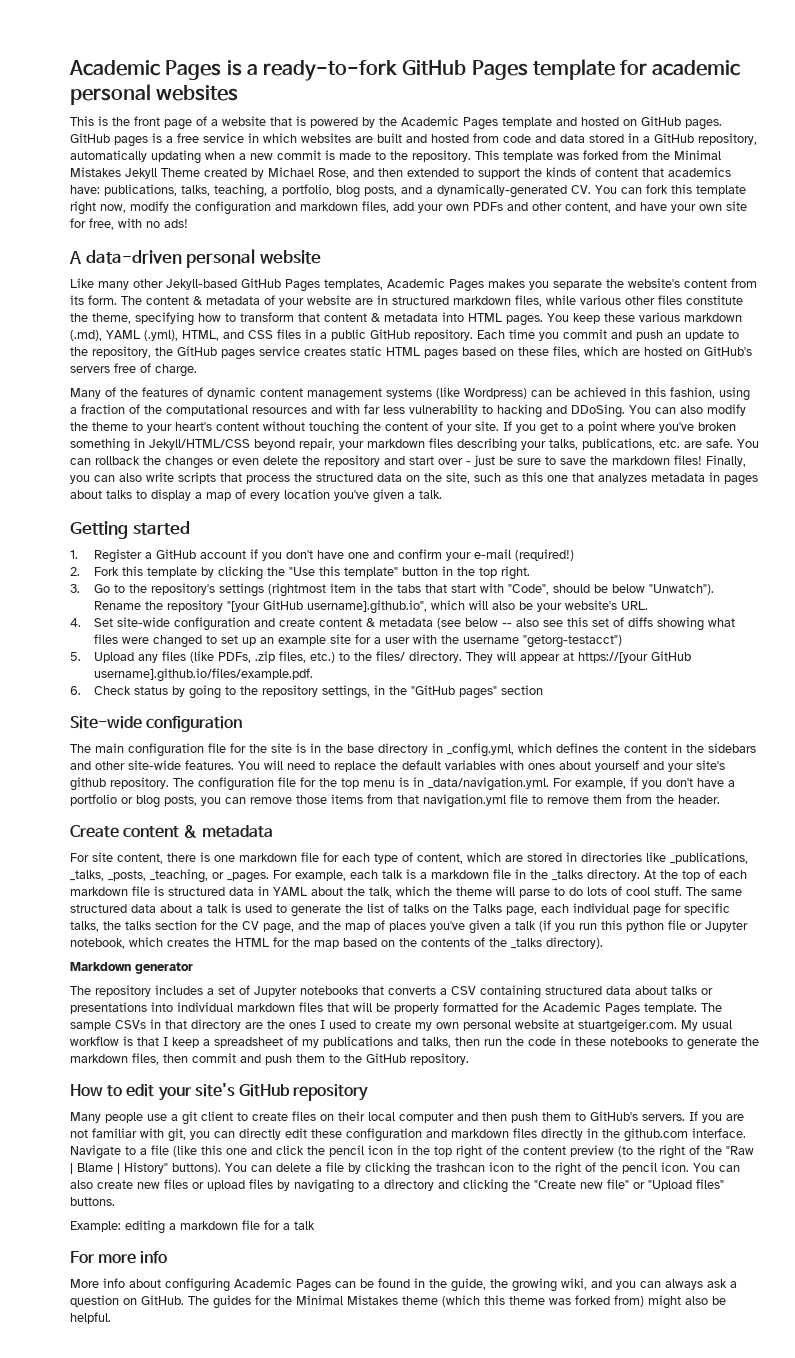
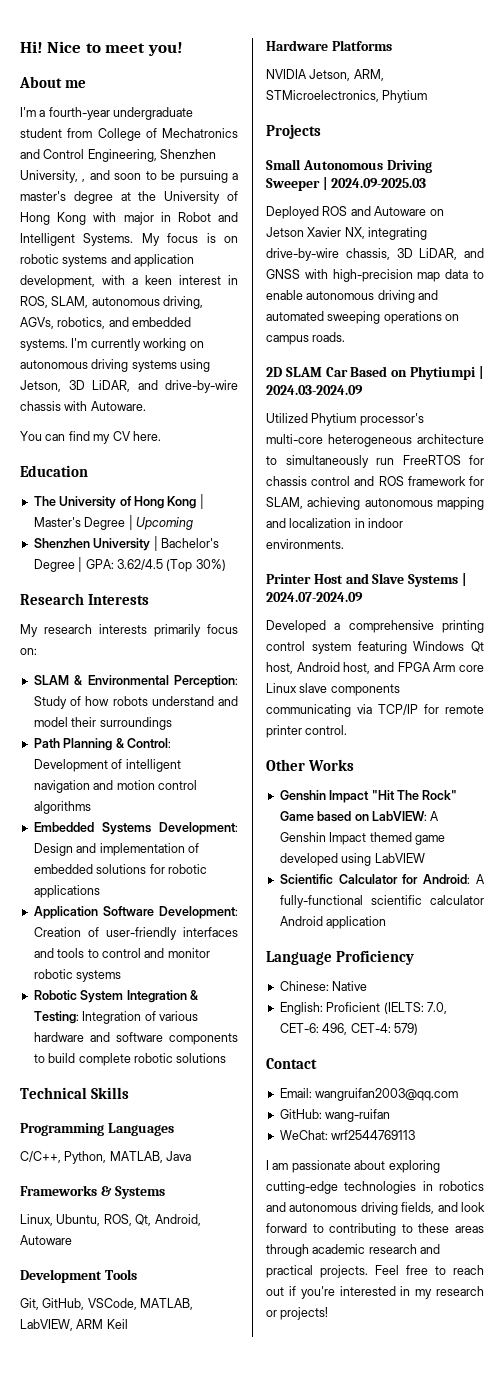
[69,59,741,81] [70,84,239,105] [70,116,722,130] [70,133,757,147] [70,150,721,164] [70,167,731,179] [70,184,746,198] [70,201,747,215] [70,218,188,230] [69,249,321,268] [70,278,757,292] [70,295,743,307] [70,312,742,326] [70,329,739,341] [70,346,752,360] [70,363,197,377] [70,387,750,401] [70,404,746,418] [70,421,736,435] [70,438,759,452] [70,455,746,469] [70,472,758,486] [70,489,442,503] [70,521,190,539] [70,549,575,563] [70,566,531,580] [70,583,715,597] [94,600,649,614] [70,617,736,631] [94,634,623,648] [70,651,692,663] [94,668,314,682] [70,685,544,699] [70,716,243,732] [70,743,756,757] [70,760,725,772] [70,777,735,791] [70,794,720,808] [70,825,273,838] [70,852,748,864] [70,869,747,883] [70,886,742,898] [70,903,730,917] [70,920,748,934] [70,937,603,949] [70,962,193,974] [70,985,713,999] [70,1002,722,1016] [70,1019,732,1033] [70,1036,759,1050] [70,1053,469,1065] [70,1083,369,1101] [70,1111,744,1125] [70,1128,746,1142] [70,1145,754,1159] [70,1162,740,1176] [70,1179,724,1193] [70,1197,115,1206] [70,1220,315,1234] [70,1251,168,1264] [70,1278,737,1292] [70,1295,726,1309] [70,1312,111,1324] Academic Pages is a ready-to-fork GitHub Pages template for academic personal websites // This is the front page of a website that is powered by the Academic Pages template and hosted on GitHub pages. GitHub pages is a free service in which websites are built and hosted from code and data stored in a GitHub repository, automatically updating when a new commit is made to the repository. This template was forked from the Minimal Mistakes Jekyll Theme created by Michael Rose, and then extended to support the kinds of content that academics have: publications, talks, teaching, a portfolio, blog posts, and a dynamically-generated CV. You can fork this template right now, modify the configuration and markdown files, add your own PDFs and other content, and have your own site for free, with no ads! // A data-driven personal website // Like many other Jekyll-based GitHub Pages templates, Academic Pages makes you separate the website's content from its form. The content & metadata of your website are in structured markdown files, while various other files constitute the theme, specifying how to transform that content & metadata into HTML pages. You keep these various markdown (.md), YAML (.yml), HTML, and CSS files in a public GitHub repository. Each time you commit and push an update to the repository, the GitHub pages service creates static HTML pages based on these files, which are hosted on GitHub's servers free of charge. // Many of the features of dynamic content management systems (like Wordpress) can be achieved in this fashion, using a fraction of the computational resources and with far less vulnerability to hacking and DDoSing. You can also modify the theme to your heart's content without touching the content of your site. If you get to a point where you've broken something in Jekyll/HTML/CSS beyond repair, your markdown files describing your talks, publications, etc. are safe. You can rollback the changes or even delete the repository and start over - just be sure to save the markdown files! Finally, you can also write scripts that process the structured data on the site, such as this one that analyzes metadata in pages about talks to display a map of every location you've given a talk. // Getting started // 1. Register a GitHub account if you don't have one and confirm your e-mail (required!) // 2. Fork this template by clicking the "Use this template" button in the top right. // 3. Go to the repository's settings (rightmost item in the tabs that start with "Code", should be below "Unwatch"). Rename the repository "[your GitHub username].github.io", which will also be your website's URL. // 4. Set site-wide configuration and create content & metadata (see below -- also see this set of diffs showing what files were changed to set up an example site for a user with the username "getorg-testacct") // 5. Upload any files (like PDFs, .zip files, etc.) to the files/ directory. They will appear at https://[your GitHub username].github.io/files/example.pdf. // 6. Check status by going to the repository settings, in the "GitHub pages" section // Site-wide configuration // The main configuration file for the site is in the base directory in _config.yml, which defines the content in the sidebars and other site-wide features. You will need to replace the default variables with ones about yourself and your site's github repository. The configuration file for the top menu is in _data/navigation.yml. For example, if you don't have a portfolio or blog posts, you can remove those items from that navigation.yml file to remove them from the header. // Create content & metadata // For site content, there is one markdown file for each type of content, which are stored in directories like _publications, _talks, _posts, _teaching, or _pages. For example, each talk is a markdown file in the _talks directory. At the top of each markdown file is structured data in YAML about the talk, which the theme will parse to do lots of cool stuff. The same structured data about a talk is used to generate the list of talks on the Talks page, each individual page for specific talks, the talks section for the CV page, and the map of places you've given a talk (if you run this python file or Jupyter notebook, which creates the HTML for the map based on the contents of the _talks directory). // Markdown generator // The repository includes a set of Jupyter notebooks that converts a CSV containing structured data about talks or presentations into individual markdown files that will be properly formatted for the Academic Pages template. The sample CSVs in that directory are the ones I used to create my own personal website at stuartgeiger.com. My usual workflow is that I keep a spreadsheet of my publications and talks, then run the code in these notebooks to generate the markdown files, then commit and push them to the GitHub repository. // How to edit your site's GitHub repository // Many people use a git client to create files on their local computer and then push them to GitHub's servers. If you are not familiar with git, you can directly edit these configuration and markdown files directly in the github.com interface. Navigate to a file (like this one and click the pencil icon in the top right of the content preview (to the right of the "Raw | Blame | History" buttons). You can delete a file by clicking the trashcan icon to the right of the pencil icon. You can also create new files or upload files by navigating to a directory and clicking the "Create new file" or "Upload files" buttons. // Example: editing a markdown file for a talk // For more info // More info about configuring Academic Pages can be found in the guide, the growing wiki, and you can always ask a question on GitHub. The guides for the Minimal Mistakes theme (which this theme was forked from) might also be helpful. -> [20,41,183,56] [19,76,87,88] [20,107,194,120] [20,128,238,141] [20,149,217,162] [20,170,238,183] [20,191,238,204] [20,212,238,225] [20,233,239,246] [20,254,195,267] [20,275,238,288] [20,296,204,309] [20,317,192,329] [20,338,204,351] [20,359,211,372] [20,380,238,393] [20,401,146,411] [20,431,161,444] [20,465,88,477] [33,494,204,509] [33,515,193,530] [33,536,219,551] [33,557,226,572] [20,593,150,605] [20,624,238,637] [20,648,37,655] [33,675,238,688] [33,696,238,709] [33,717,172,730] [33,738,171,751] [33,759,181,772] [33,780,197,793] [33,801,91,814] [33,822,238,835] [33,843,199,856] [33,864,207,874] [33,885,100,898] [33,906,238,919] [33,927,238,940] [33,948,210,958] [33,969,122,982] [33,990,198,1003] [33,1011,198,1024] [33,1032,238,1045] [33,1053,227,1066] [20,1087,130,1099] [20,1123,174,1136] [20,1151,192,1164] [20,1185,165,1199] [20,1214,201,1226] [20,1235,72,1245] [20,1269,137,1283] [20,1298,194,1310] [20,1319,128,1331] [266,40,392,51] [266,69,384,81] [266,90,428,103] [266,124,321,139] [266,159,432,173] [266,177,426,191] [266,206,444,219] [266,227,428,240] [266,248,484,261] [266,269,484,282] [266,290,439,303] [266,311,460,324] [266,332,346,345] [266,366,483,380] [266,385,363,395] [266,413,424,426] [266,434,484,447] [266,455,484,468] [266,476,484,486] [266,497,484,510] [266,518,404,528] [266,539,344,549] [266,573,466,587] [266,592,363,602] [266,620,484,633] [266,641,484,654] [266,662,484,674] [266,683,400,696] [266,704,484,717] [266,725,348,738] [266,759,355,771] [279,790,458,803] [279,811,440,822] [279,832,445,845] [279,853,425,866] [279,874,485,884] [279,895,484,908] [279,916,387,929] [266,950,415,965] [279,981,368,991] [279,1002,447,1015] [279,1023,418,1035] [266,1058,317,1069] [279,1088,459,1101] [279,1109,391,1122] [279,1130,416,1140] [266,1160,440,1173] [266,1181,484,1194] [266,1202,485,1215] [266,1223,484,1236] [266,1244,441,1257] [266,1265,484,1278] [266,1286,484,1299] [266,1307,329,1320] Hi! Nice to meet you! // About me // I'm a fourth-year undergraduate student from College of Mechatronics and Control Engineering, Shenzhen University, , and soon to be pursuing a master's degree at the University of Hong Kong with major in Robot and Intelligent Systems. My focus is on robotic systems and application development, with a keen interest in ROS, SLAM, autonomous driving, AGVs, robotics, and embedded systems. I'm currently working on autonomous driving systems using Jetson, 3D LiDAR, and drive-by-wire chassis with Autoware. // You can find my CV here. // Education // The University of Hong Kong | Master's Degree | Upcoming // Shenzhen University | Bachelor's Degree | GPA: 3.62/4.5 (Top 30%) // Research Interests // My research interests primarily focus on: // SLAM & Environmental Perception: Study of how robots understand and model their surroundings // Path Planning & Control: Development of intelligent navigation and motion control algorithms // Embedded Systems Development: Design and implementation of embedded solutions for robotic applications // Application Software Development: Creation of user-friendly interfaces and tools to control and monitor robotic systems // Robotic System Integration & Testing: Integration of various hardware and software components to build complete robotic solutions // Technical Skills // Programming Languages // C/C++, Python, MATLAB, Java // Frameworks & Systems // Linux, Ubuntu, ROS, Qt, Android, Autoware // Development Tools // Git, GitHub, VSCode, MATLAB, LabVIEW, ARM Keil // Hardware Platforms // NVIDIA Jetson, ARM, STMicroelectronics, Phytium // Projects // Small Autonomous Driving Sweeper | 2024.09-2025.03 // Deployed ROS and Autoware on Jetson Xavier NX, integrating drive-by-wire chassis, 3D LiDAR, and GNSS with high-precision map data to enable autonomous driving and automated sweeping operations on campus roads. // 2D SLAM Car Based on Phytiumpi | 2024.03-2024.09 // Utilized Phytium processor's multi-core heterogeneous architecture to simultaneously run FreeRTOS for chassis control and ROS framework for SLAM, achieving autonomous mapping and localization in indoor environments. // Printer Host and Slave Systems | 2024.07-2024.09 // Developed a comprehensive printing control system featuring Windows Qt host, Android host, and FPGA Arm core Linux slave components communicating via TCP/IP for remote printer control. // Other Works // Genshin Impact "Hit The Rock" Game based on LabVIEW: A Genshin Impact themed game developed using LabVIEW // Scientific Calculator for Android: A fully-functional scientific calculator Android application // Language Proficiency // Chinese: Native // English: Proficient (IELTS: 7.0, CET-6: 496, CET-4: 579) // Contact // Email: wangruifan2003@qq.com // GitHub: wang-ruifan // WeChat: wrf2544769113 // I am passionate about exploring cutting-edge technologies in robotics and autonomous driving fields, and look forward to contributing to these areas through academic research and practical projects. Feel free to reach out if you're interested in my research or projects!

